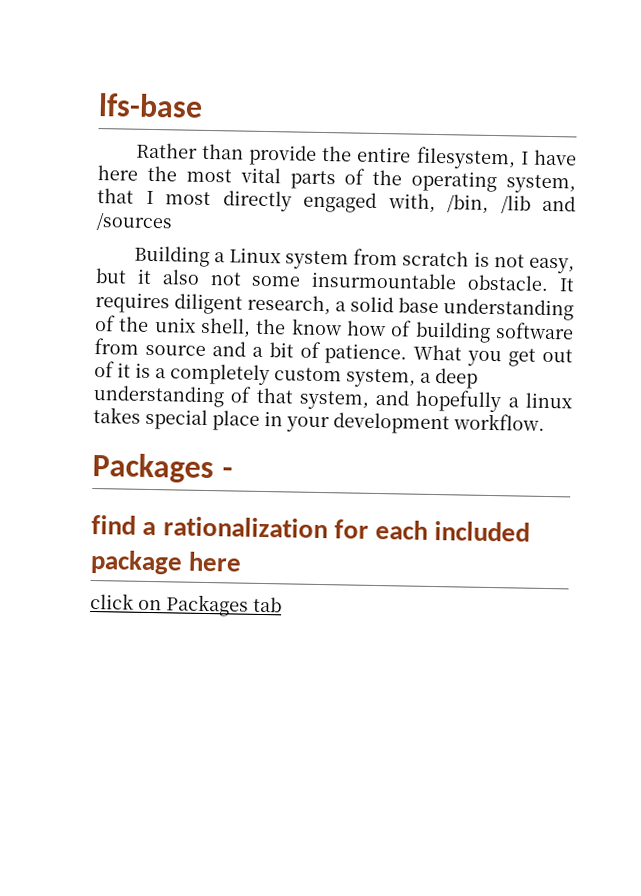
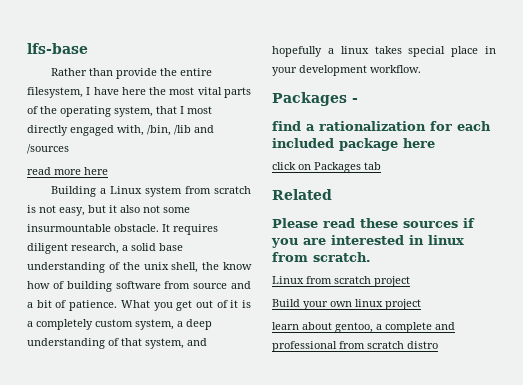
(173, 222) none -> [27,167,108,175] // read more here
(282, 604) none -> [272,189,332,200] [272,218,475,228] [271,235,464,248] [272,252,371,262] [272,276,410,287] [272,299,421,310] [272,322,455,333] [272,341,438,352] // Related // Please read these sources if you are interested in linux from scratch. // Linux from scratch project // Build your own linux project // learn about gentoo, a complete and professional from scratch distro

